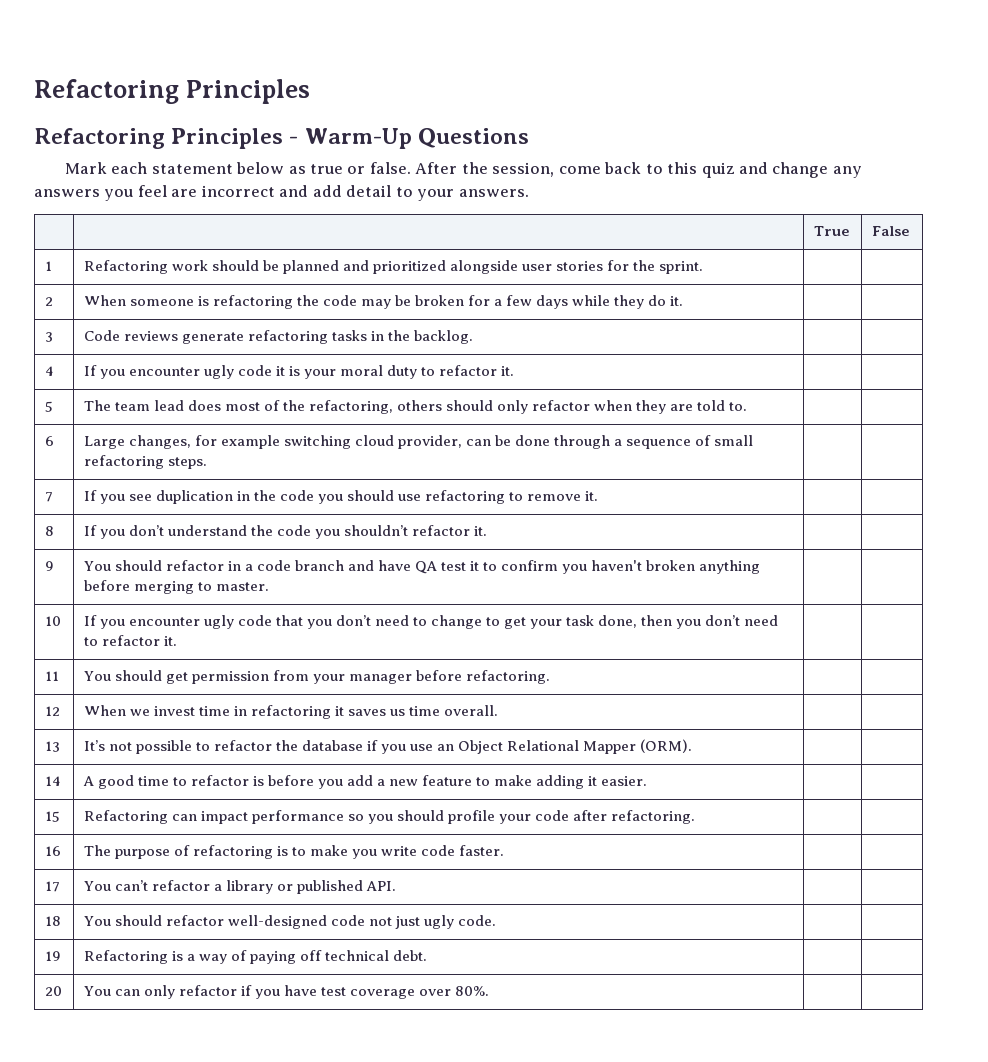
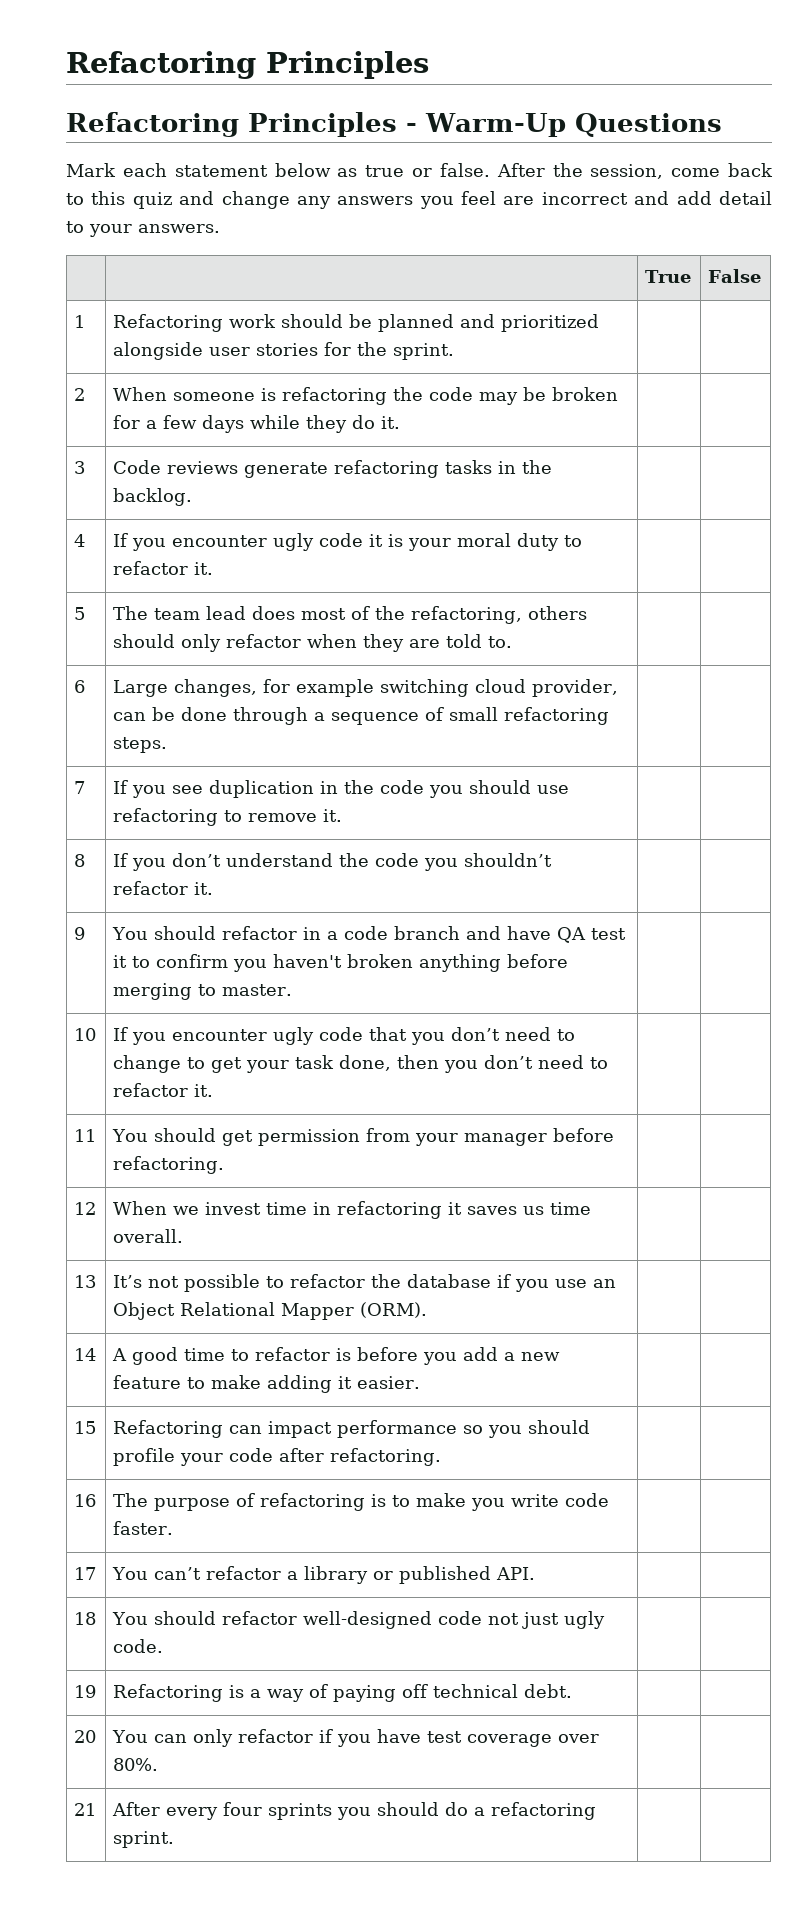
(489, 991) none -> [74,1803,97,1816] [112,1802,597,1820] [113,1831,175,1848] // 21 | After every four sprints you should do a refactoring sprint. | |

